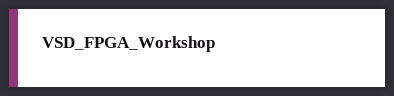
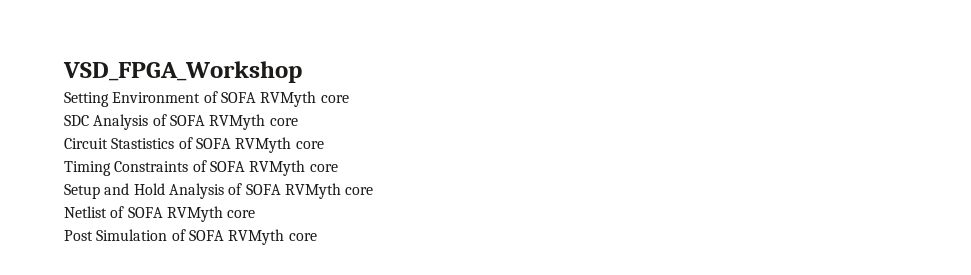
(215, 44) none -> [64,91,349,107] [64,114,298,130] [64,137,324,153] [64,160,338,176] [64,183,374,199] [64,206,256,222] [64,229,317,245] // Setting Environment of SOFA RVMyth core // SDC Analysis of SOFA RVMyth core // Circuit Stastistics of SOFA RVMyth core // Timing Constraints of SOFA RVMyth core // Setup and Hold Analysis of SOFA RVMyth core // Netlist of SOFA RVMyth core // Post Simulation of SOFA RVMyth core

